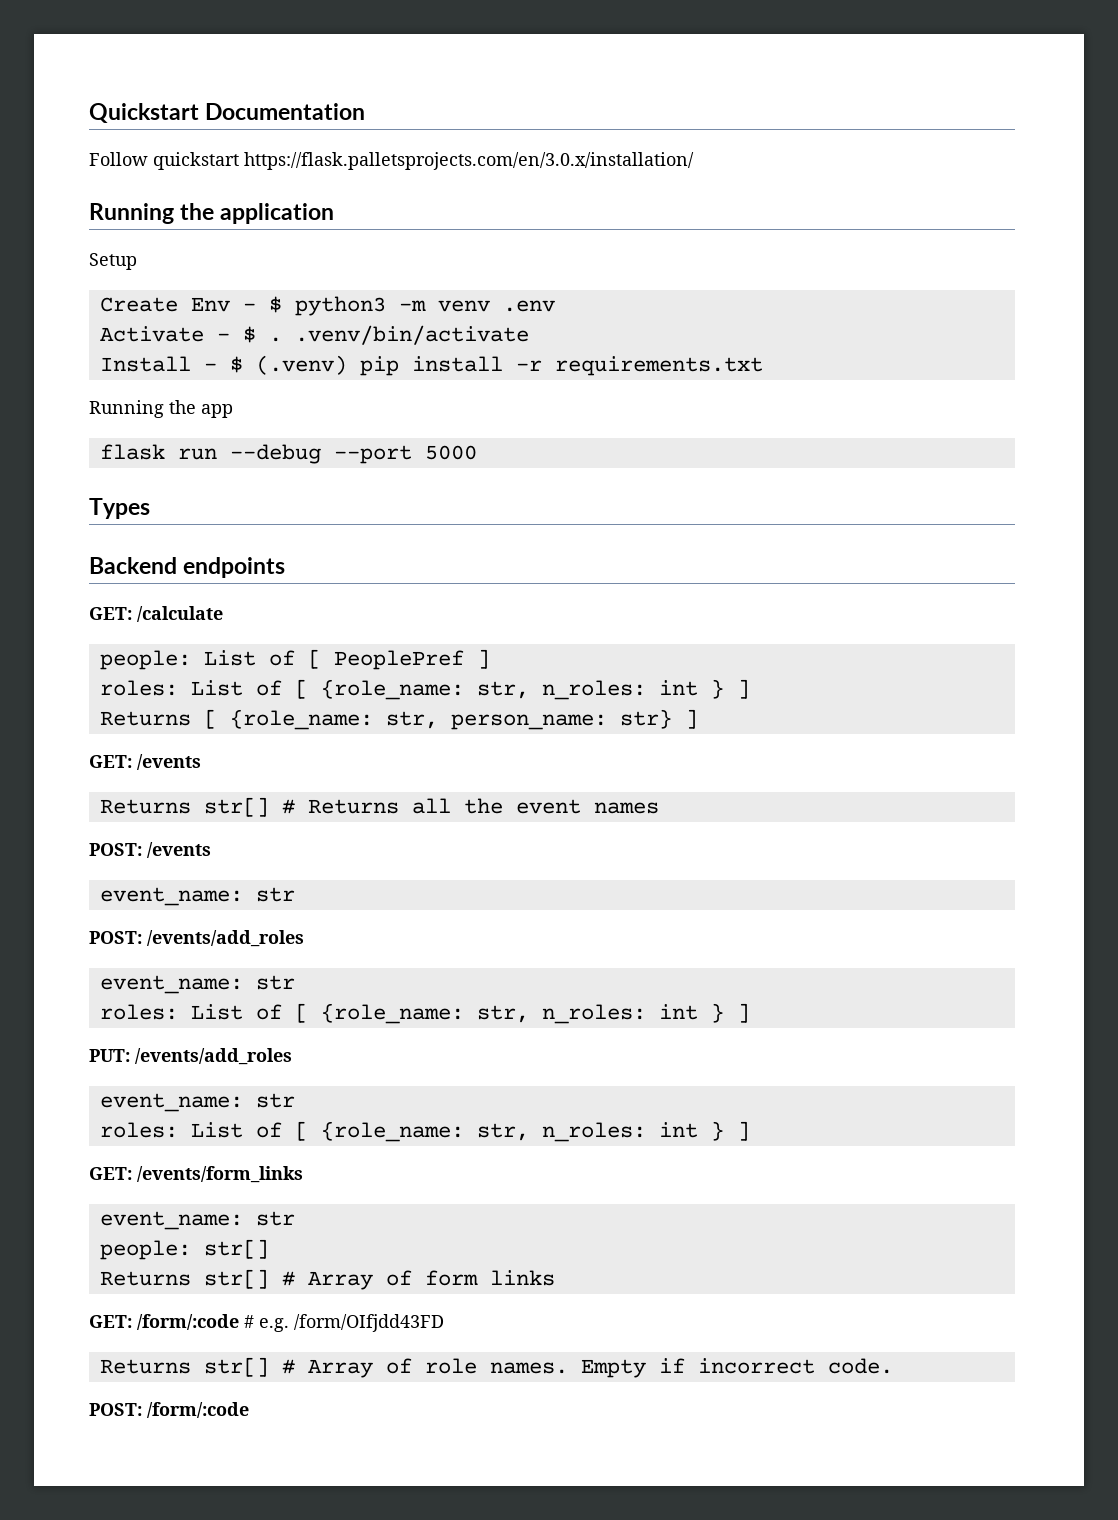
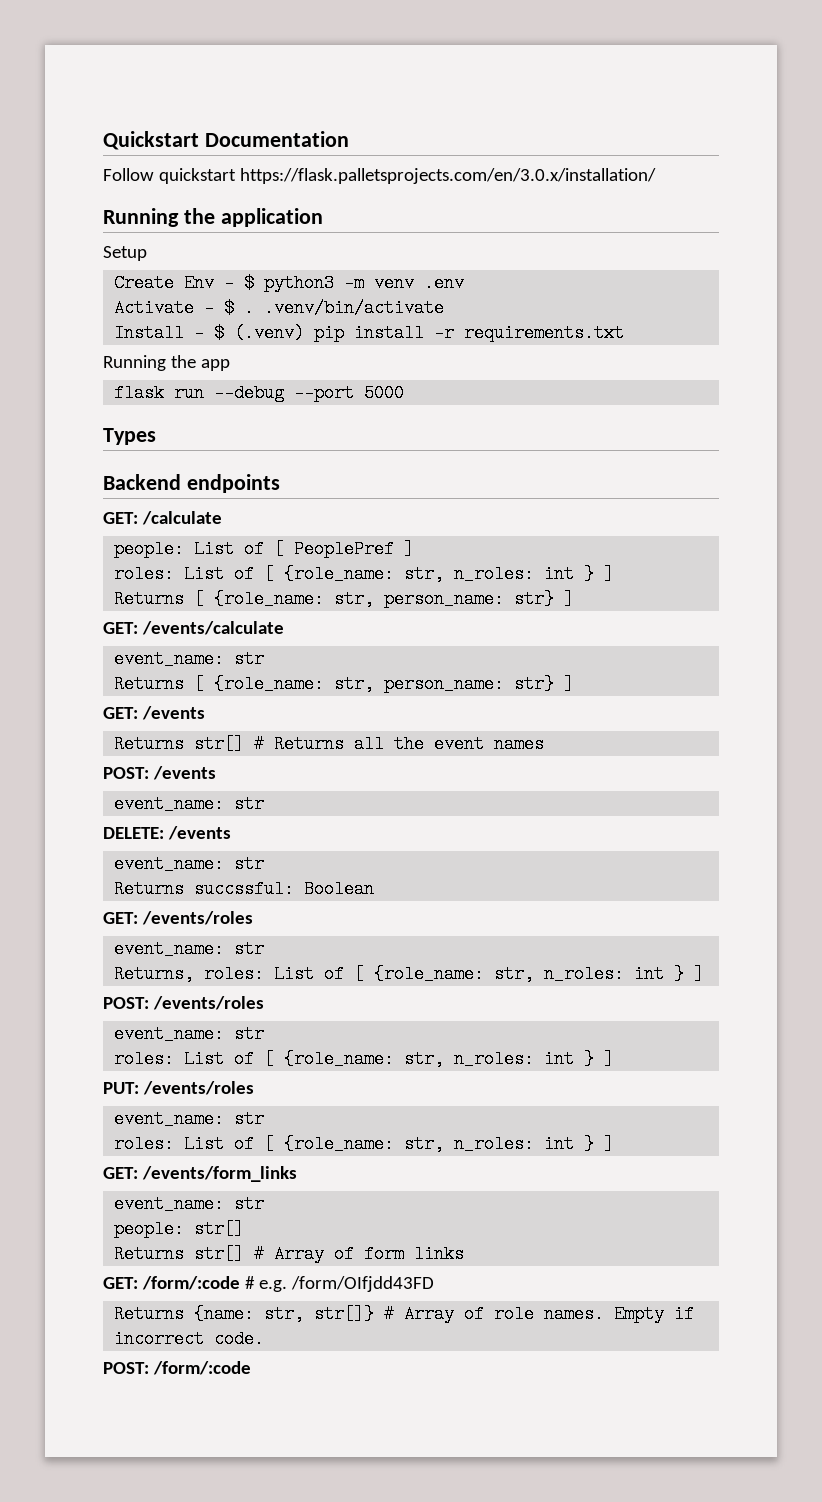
(698, 719) none -> [103,621,284,635] [114,650,265,668] [114,675,575,693] // GET: /events/calculate // event_name: str // Returns [ {role_name: str, person_name: str} ]
[89,930,304,947] // POST: /events/add_roles -> [103,826,231,840] [114,855,265,873] [114,880,375,898] [103,911,253,925] [114,940,265,958] [114,965,705,983] [103,996,264,1010] // DELETE: /events // event_name: str // Returns succssful: Boolean // GET: /events/roles // event_name: str // Returns, roles: List of [ {role_name: str, n_roles: int } ] // POST: /events/roles
[135,1048,292,1065] /events/add_roles -> [142,1081,254,1095] /events/roles
[203,1357,269,1377] str[] -> [194,1305,375,1323] {name: str, str[]}

